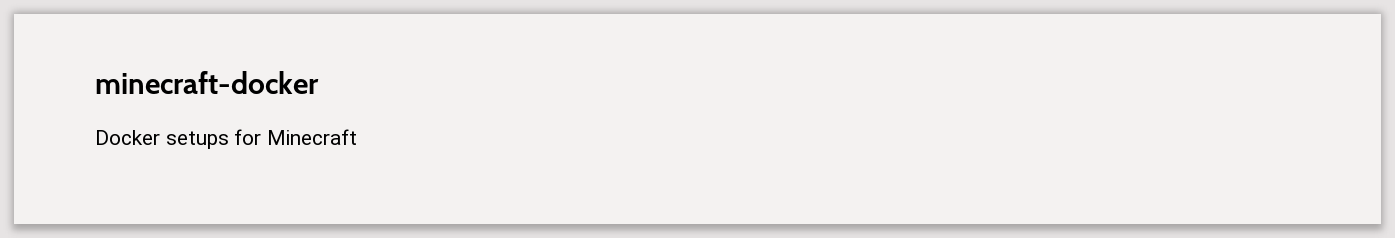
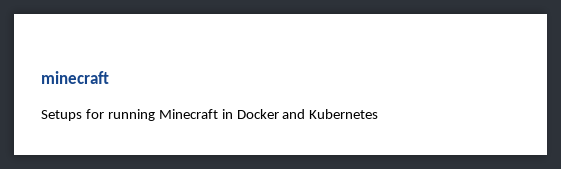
[95,71,319,94] [95,129,358,149] minecraft-docker // Docker setups for Minecraft -> [41,71,109,84] [41,109,379,121] minecraft // Setups for running Minecraft in Docker and Kubernetes

